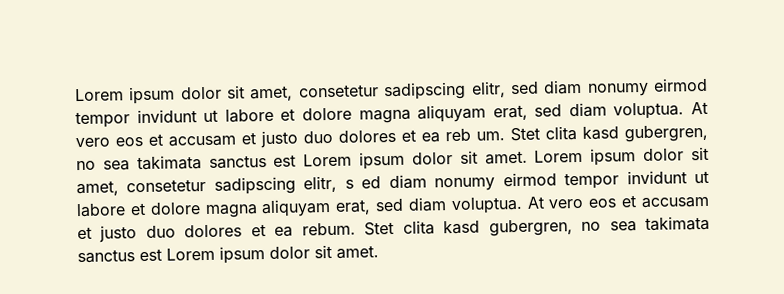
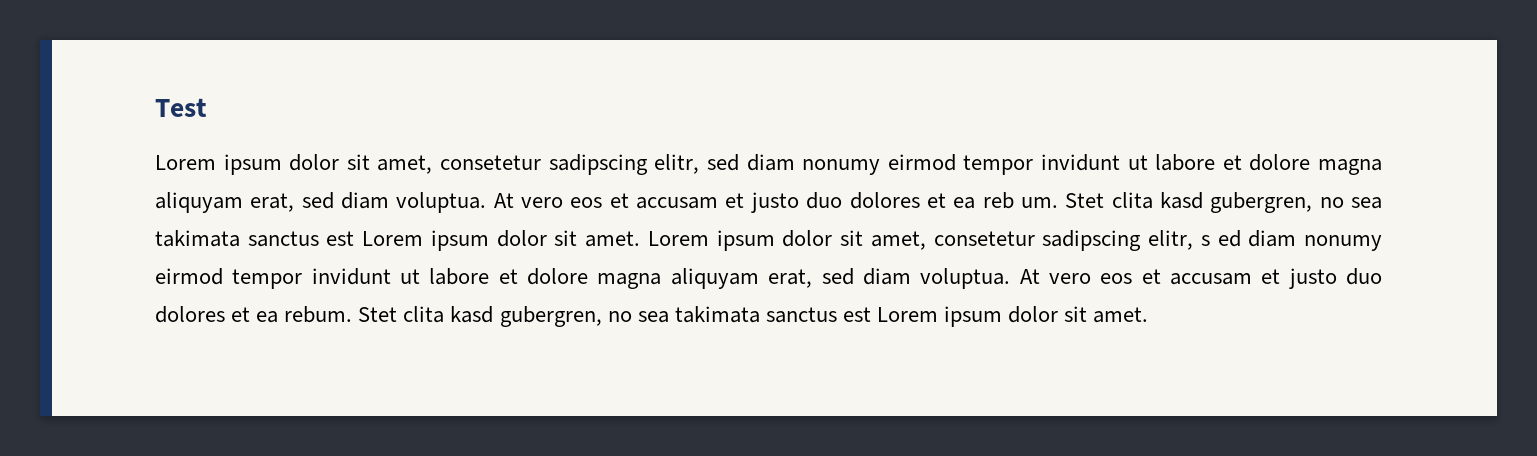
(75, 95) none -> [155,98,207,117] Test //

